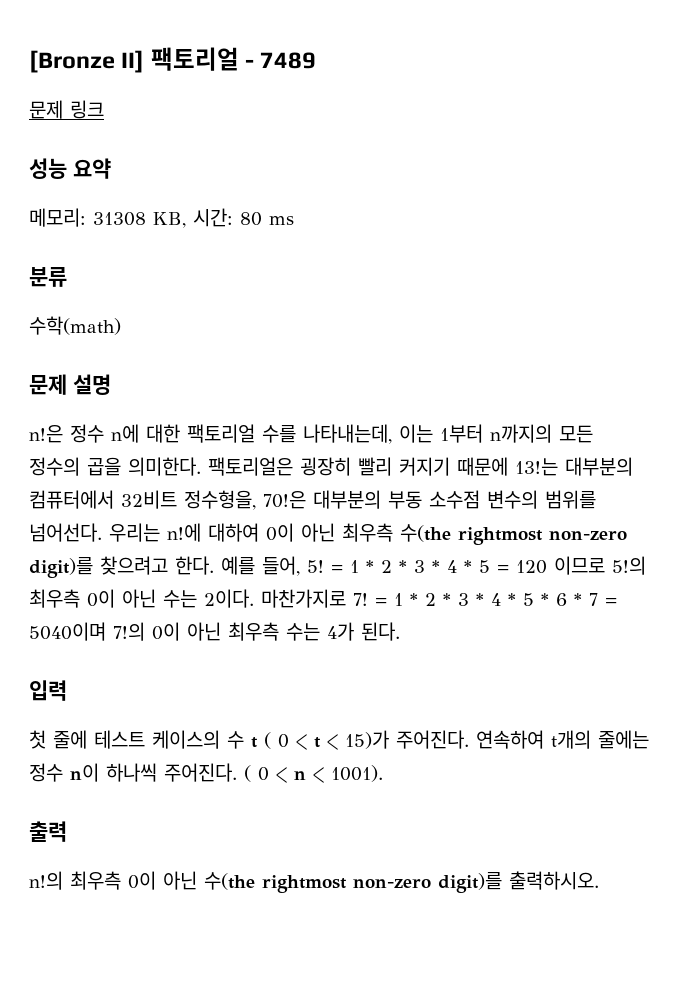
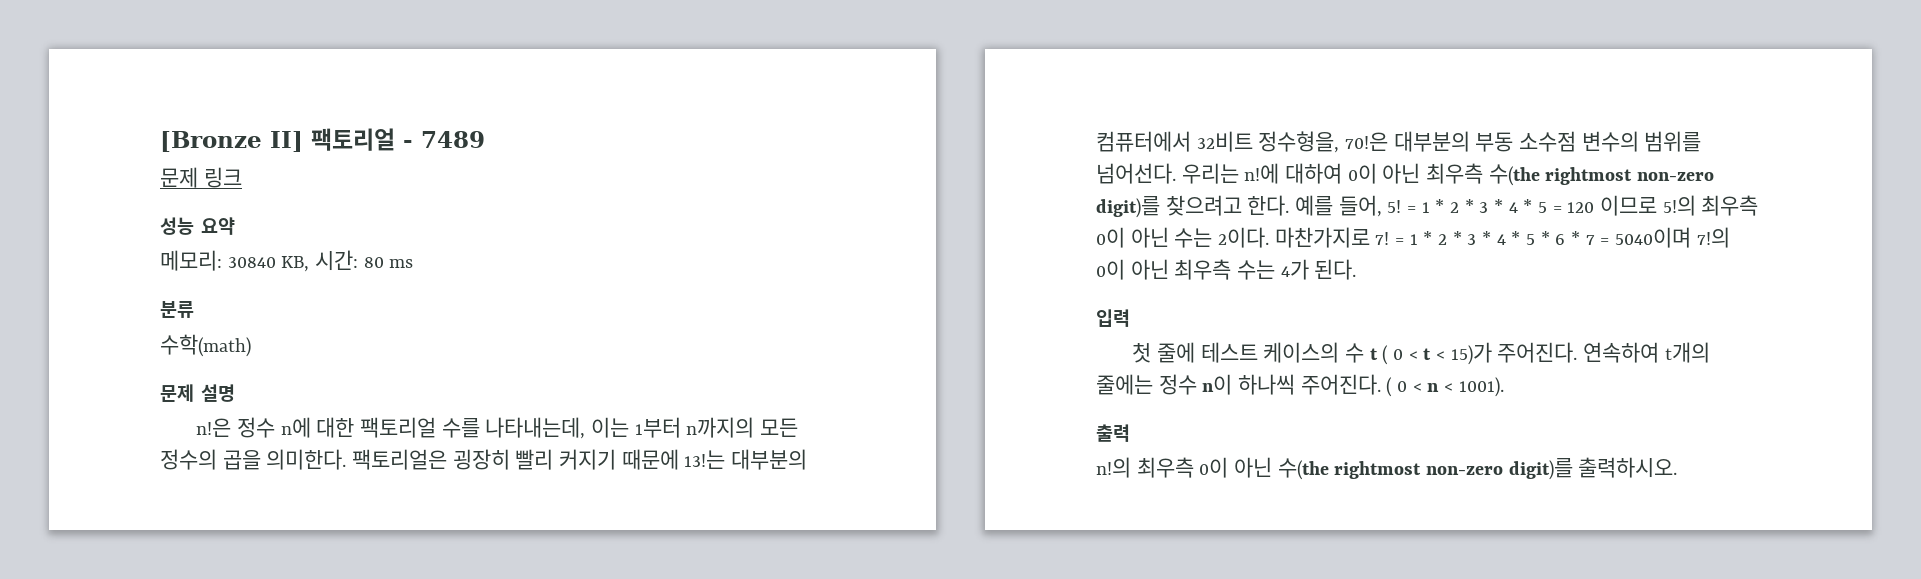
[93,212,146,226] 31308 -> [227,257,276,268] 30840

